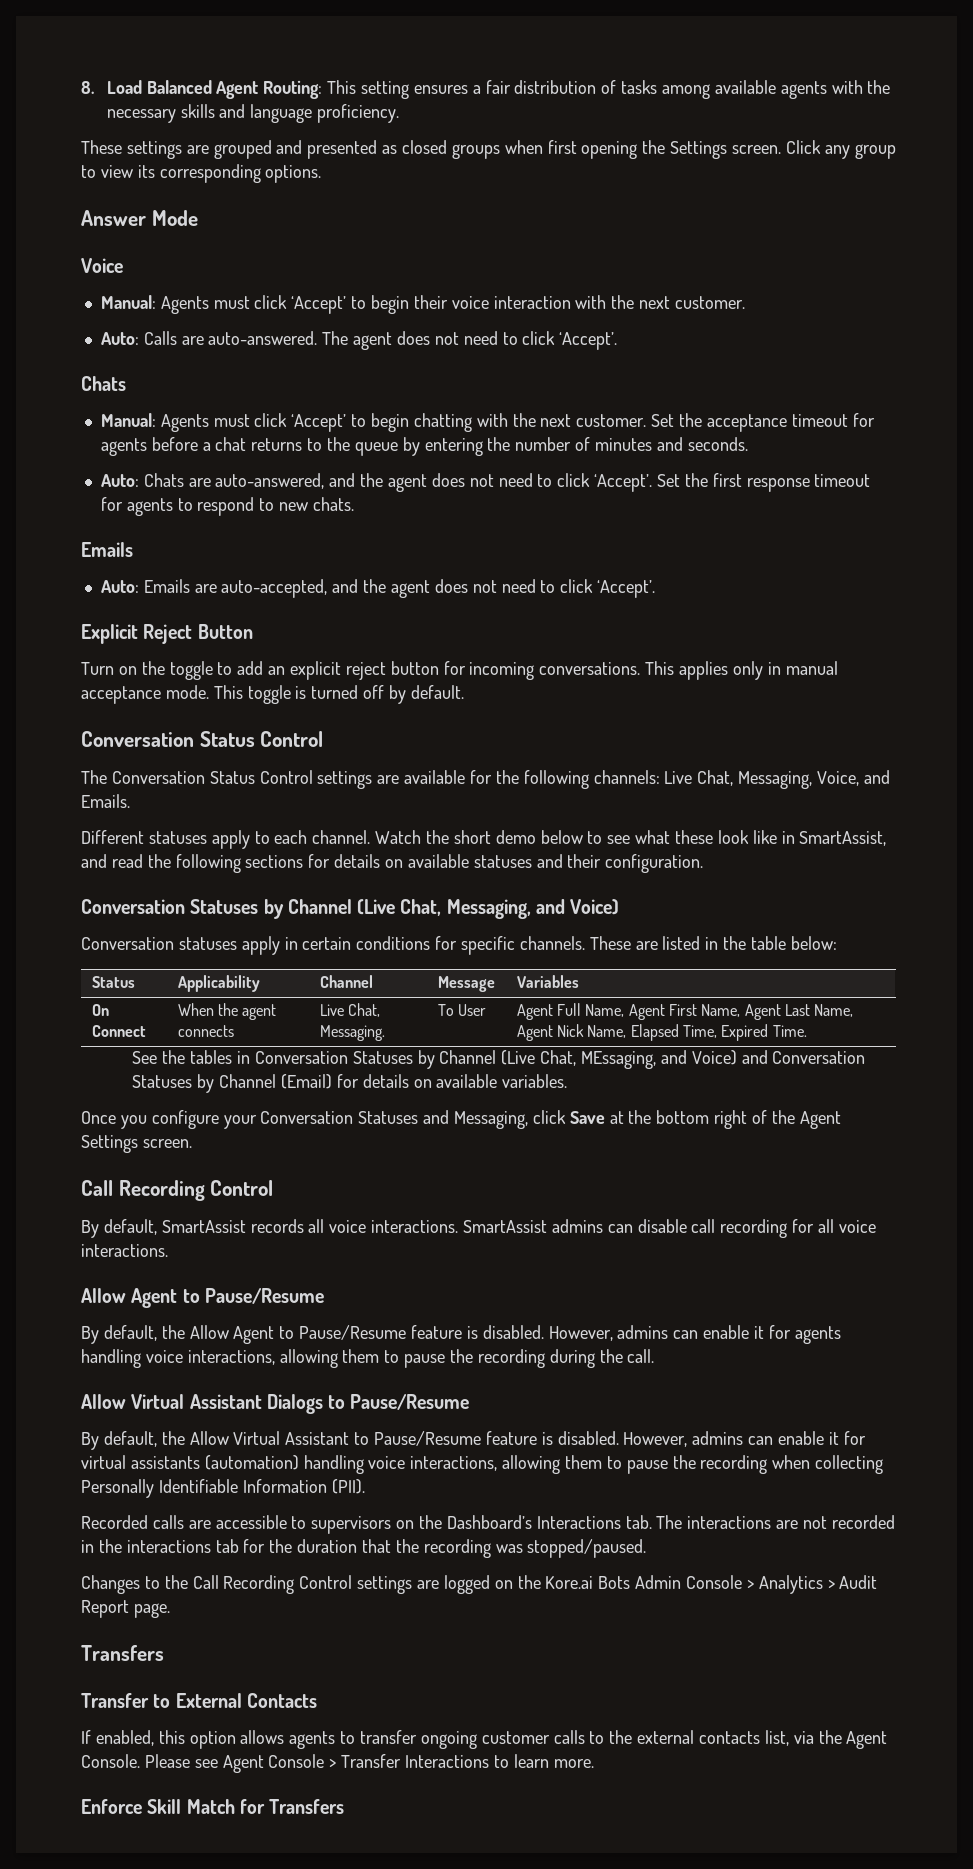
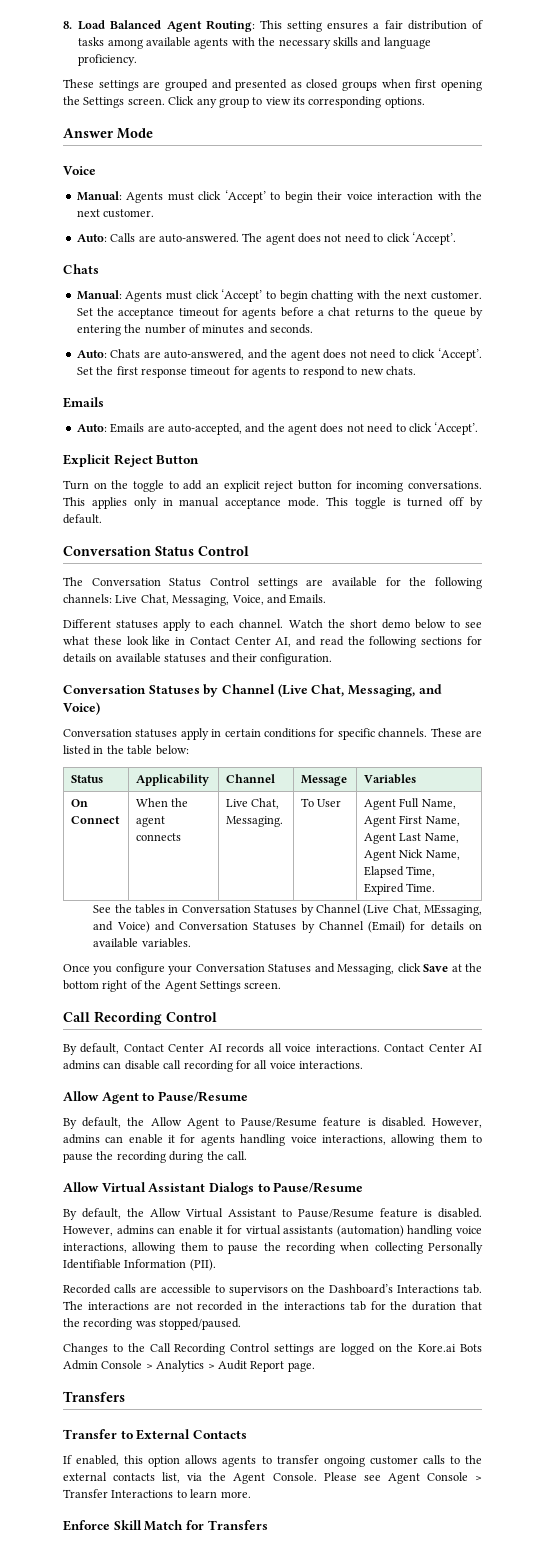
[799,831,887,846] SmartAssist, -> [189,637,292,647] Contact Center AI,
[161,1220,246,1233] SmartAssist -> [123,1044,222,1052] Contact Center AI
[463,1220,548,1233] SmartAssist -> [384,1044,483,1052] Contact Center AI

